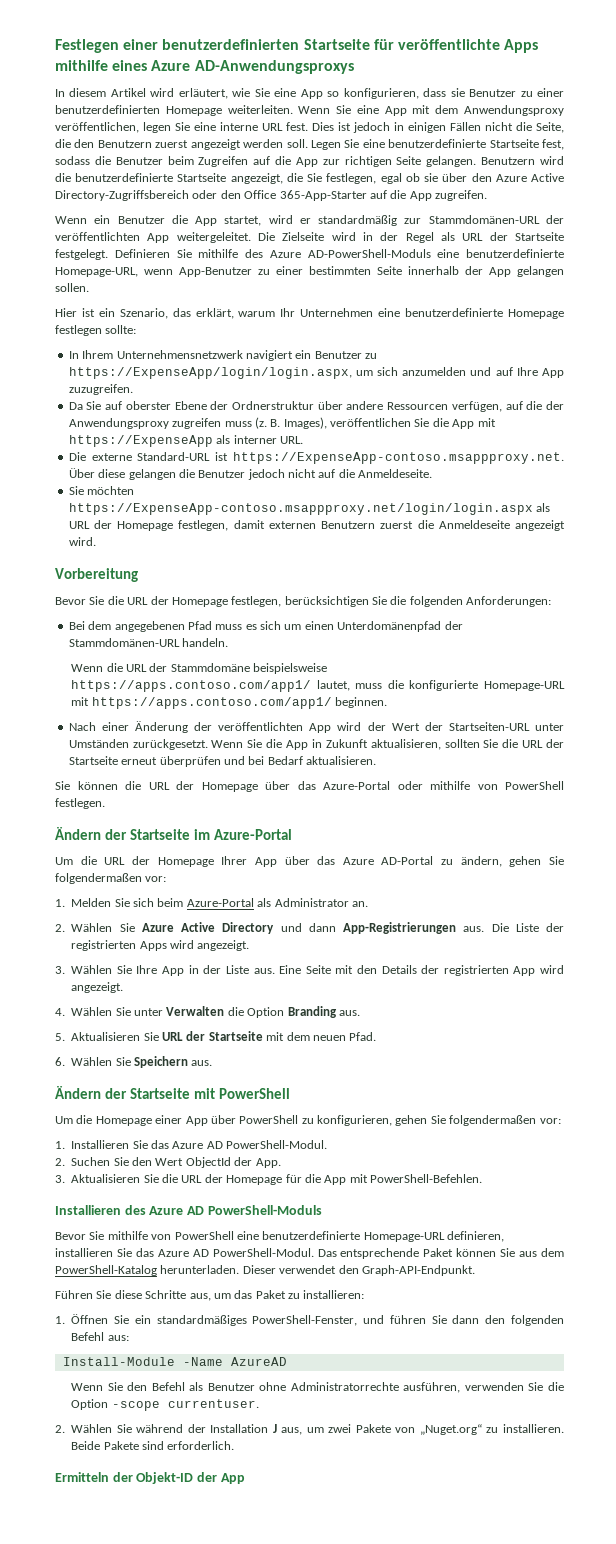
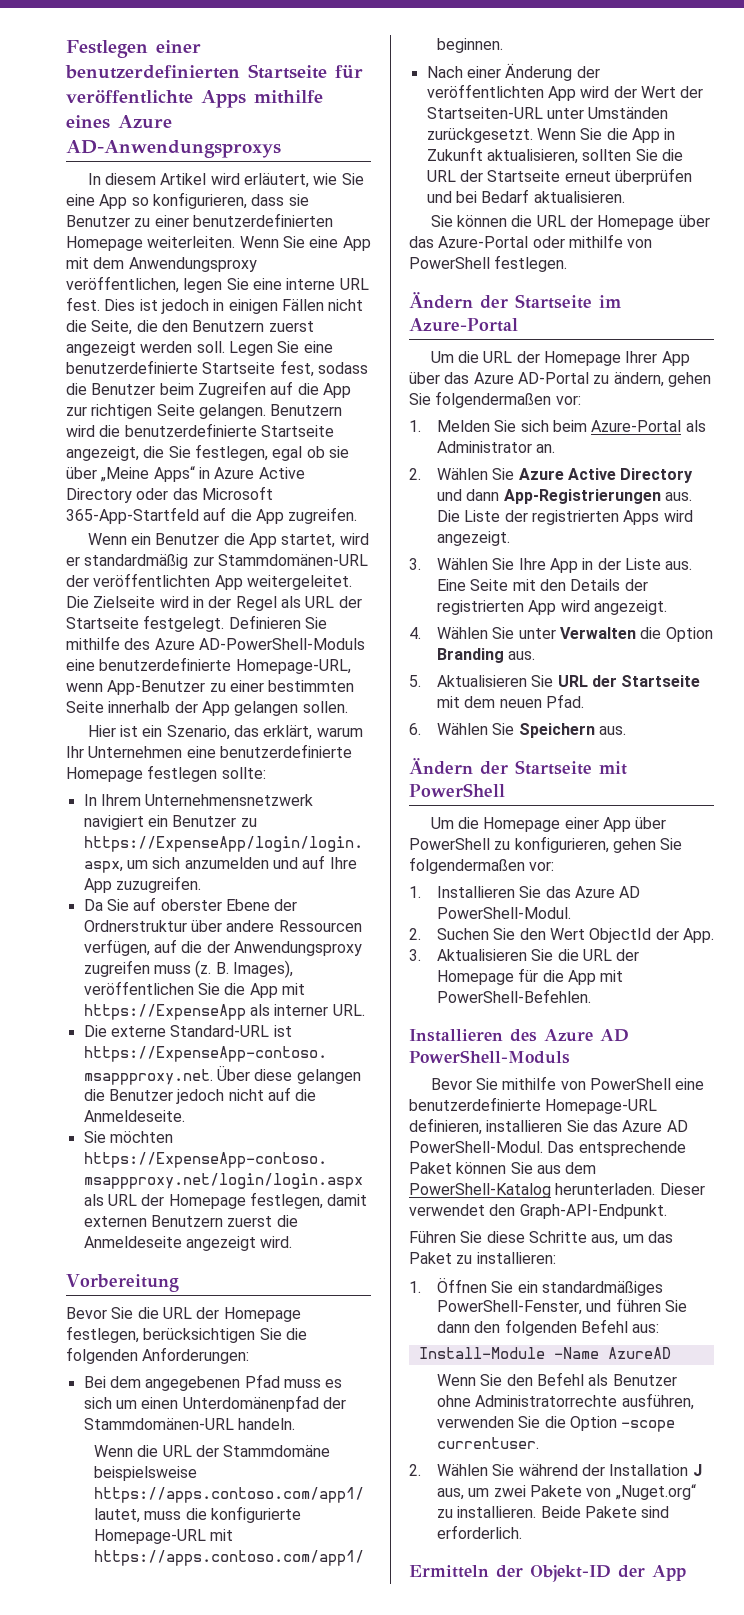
[471,173,564,182] [55,190,367,201] den Azure Active Directory-Zugriffsbereich oder den Office 365-App-Starter -> [100,466,305,482] [66,486,273,503] [66,507,199,524] „Meine Apps“ in Azure Active Directory oder das Microsoft 365-App-Startfeld

